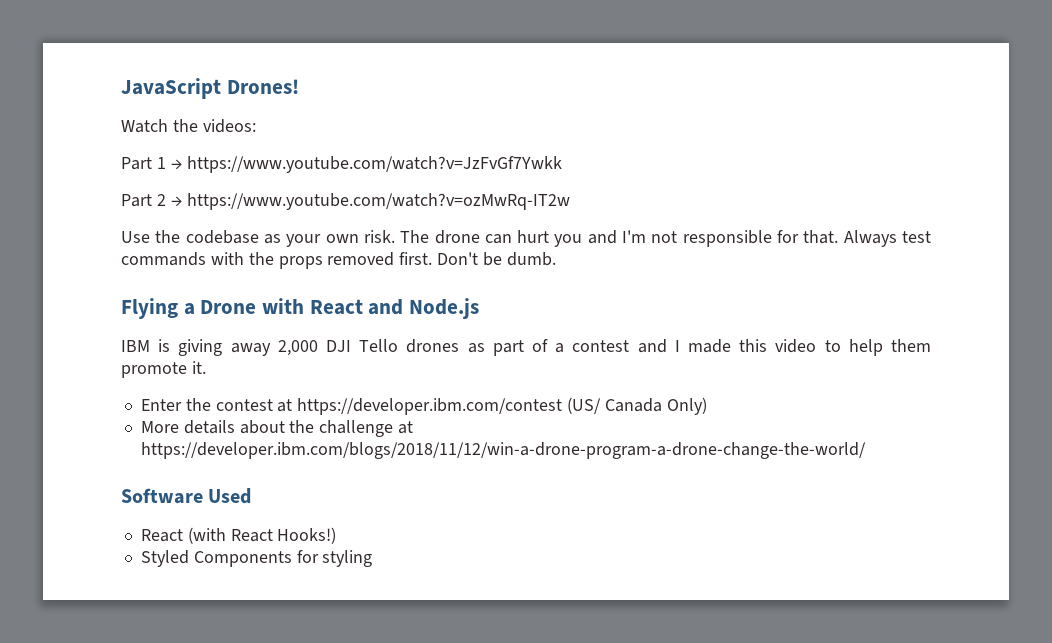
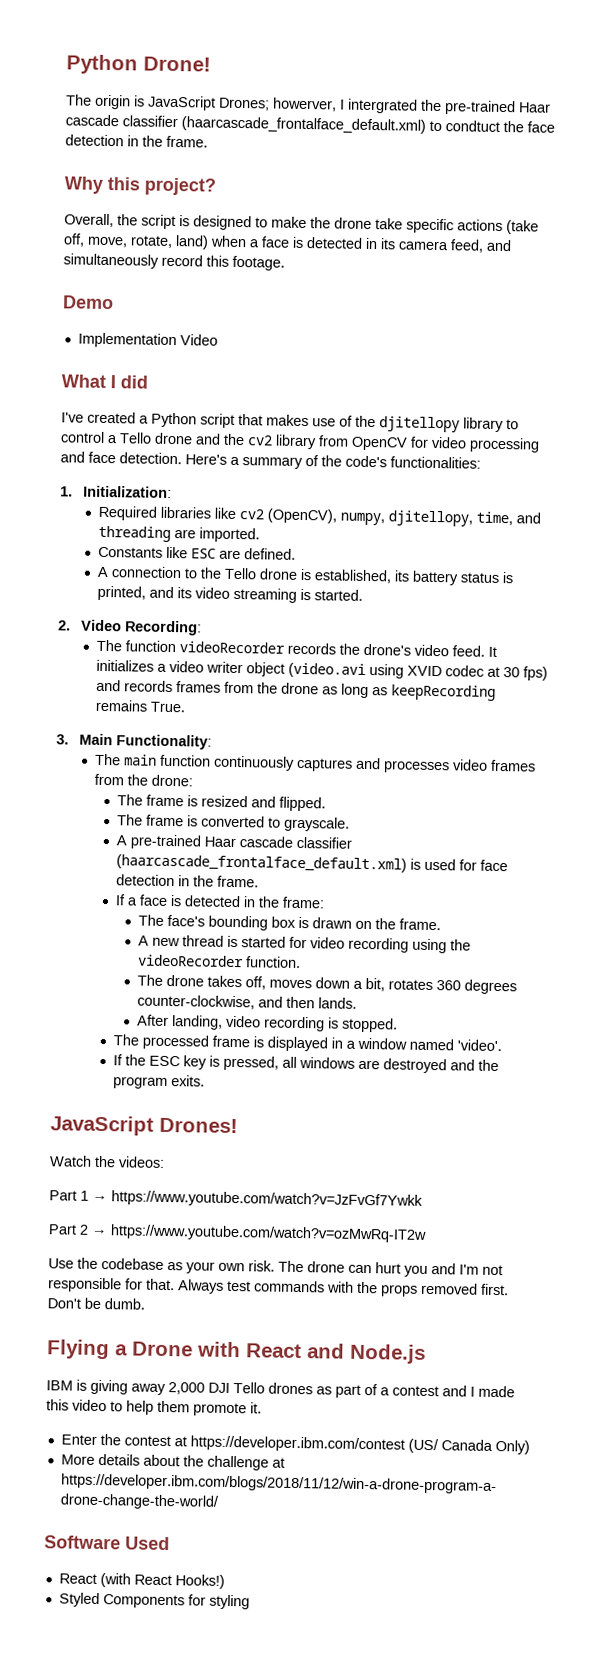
(121, 88) none -> [66,54,211,75] [66,94,551,116] [65,114,555,134] [65,134,208,148] [64,176,216,196] [64,213,539,235] [63,233,512,253] [63,253,285,271] [62,295,114,310] [77,332,218,349] [61,374,148,389] [61,411,519,433] [60,431,540,453] [60,451,481,469] [60,485,173,499] [98,505,542,527] [98,525,261,543] [98,546,297,560] [97,566,515,586] [97,585,364,603] [58,619,203,636] [96,639,498,657] [96,659,549,681] [96,679,497,701] [95,699,187,713] [56,733,213,750] [95,753,537,774] [94,773,194,787] [117,794,327,812] [117,814,351,832] [116,834,353,850] [116,854,509,873] [116,874,260,888] [115,894,326,909] [138,914,442,931] [138,935,472,954] [137,954,302,969] [137,974,518,995] [137,994,358,1010] [137,1014,399,1033] [113,1034,503,1052] [113,1054,500,1074] [113,1075,206,1090] Python Drone! // The origin is JavaScript Drones; howerver, I intergrated the pre-trained Haar cascade classifier (haarcascade_frontalface_default.xml) to condtuct the face detection in the frame. // Why this project? // Overall, the script is designed to make the drone take specific actions (take off, move, rotate, land) when a face is detected in its camera feed, and simultaneously record this footage. // Demo // Implementation Video // What I did // I've created a Python script that makes use of the djitellopy library to control a Tello drone and the cv2 library from OpenCV for video processing and face detection. Here's a summary of the code's functionalities: // 1. Initialization: // Required libraries like cv2 (OpenCV), numpy, djitellopy, time, and threading are imported. // Constants like ESC are defined. // A connection to the Tello drone is established, its battery status is printed, and its video streaming is started. // 2. Video Recording: // The function videoRecorder records the drone's video feed. It initializes a video writer object (video.avi using XVID codec at 30 fps) and records frames from the drone as long as keepRecording remains True. // 3. Main Functionality: // The main function continuously captures and processes video frames from the drone: // The frame is resized and flipped. // The frame is converted to grayscale. // A pre-trained Haar cascade classifier (haarcascade_frontalface_default.xml) is used for face detection in the frame. // If a face is detected in the frame: // The face's bounding box is drawn on the frame. // A new thread is started for video recording using the videoRecorder function. // The drone takes off, moves down a bit, rotates 360 degrees counter-clockwise, and then lands. // After landing, video recording is stopped. // The processed frame is displayed in a window named 'video'. // If the ESC key is pressed, all windows are destroyed and the program exits. //

